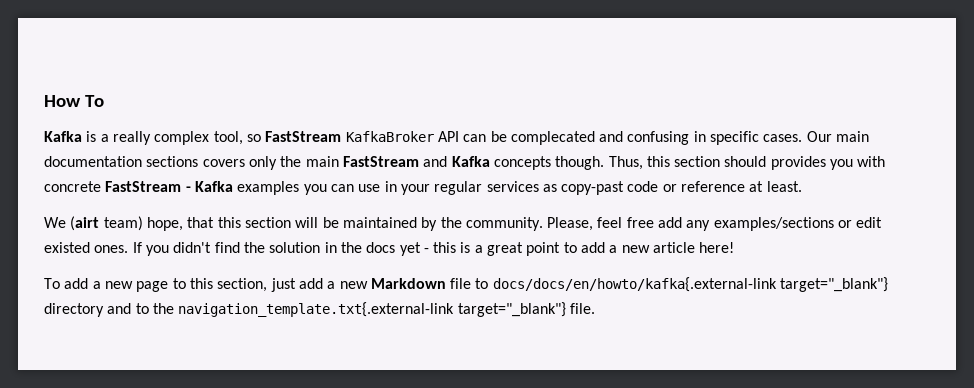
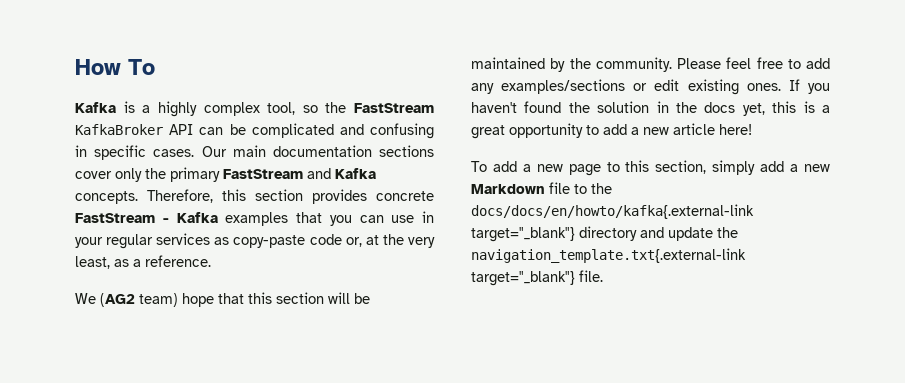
[112,131,151,145] really -> [157,101,197,117] highly
(261, 138) none -> [325,102,347,113] the
[510,131,595,145] complecated -> [251,123,334,138] complicated
[202,159,245,167] covers -> [75,171,112,179] cover
[305,156,339,167] main -> [170,167,220,182] primary
[493,156,886,170] concepts though. Thus, this section should provides you with -> [75,189,367,204] concepts. Therefore, this section provides
(300, 188) none -> [296,212,322,223] that
[561,181,802,195] [44,216,183,231] copy-past code or reference at least. // We (airt team) hope, -> [233,234,435,248] [75,255,211,269] [75,293,214,307] copy-paste code or, at the very least, as a reference. // We (AG2 team) hope
[547,217,594,231] Please, -> [677,58,721,69] Please
(654, 222) none -> [787,59,801,69] to
[44,242,90,253] existed -> [687,79,739,95] existing
[173,242,240,253] didn't find -> [471,101,562,113] haven't found
[399,242,429,256] yet - -> [742,103,765,116] yet,
[526,242,561,256] point -> [509,123,583,138] opportunity
[270,278,296,292] just -> [712,160,756,175] simply
(489, 283) none -> [591,183,612,194] the
[135,303,149,314] to -> [668,227,713,241] update

